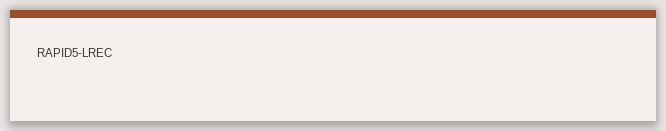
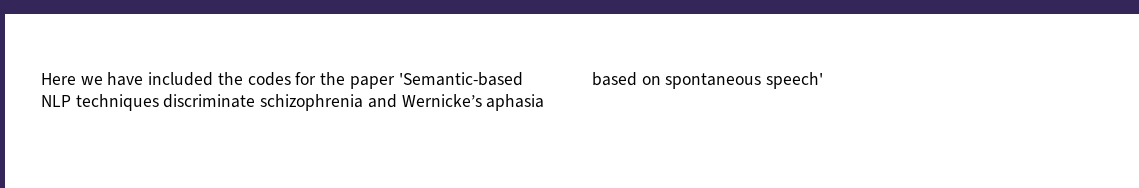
[37,48,112,57] RAPID5-LREC -> [41,72,523,89] [41,94,545,111] [592,72,824,89] Here we have included the codes for the paper 'Semantic-based NLP techniques discriminate schizophrenia and Wernicke’s aphasia based on spontaneous speech'

